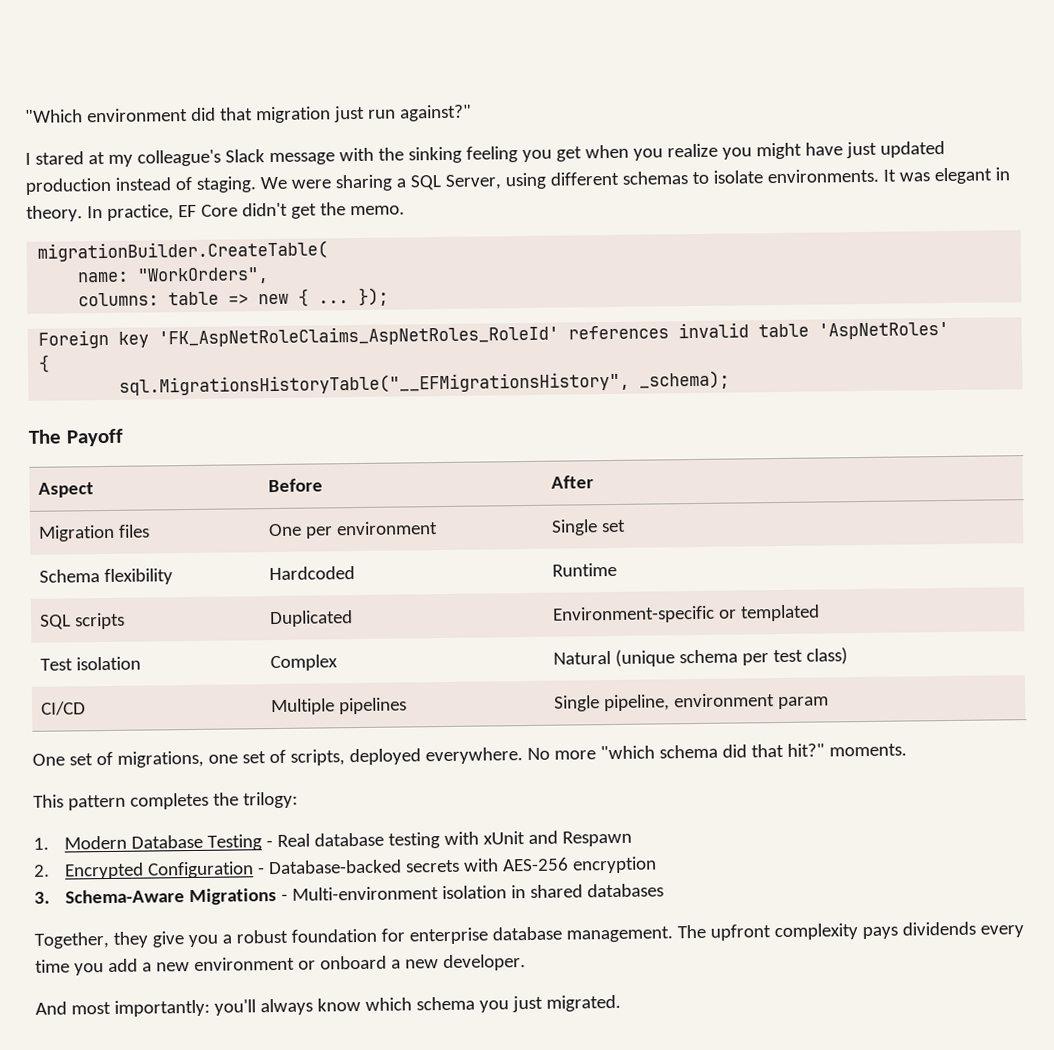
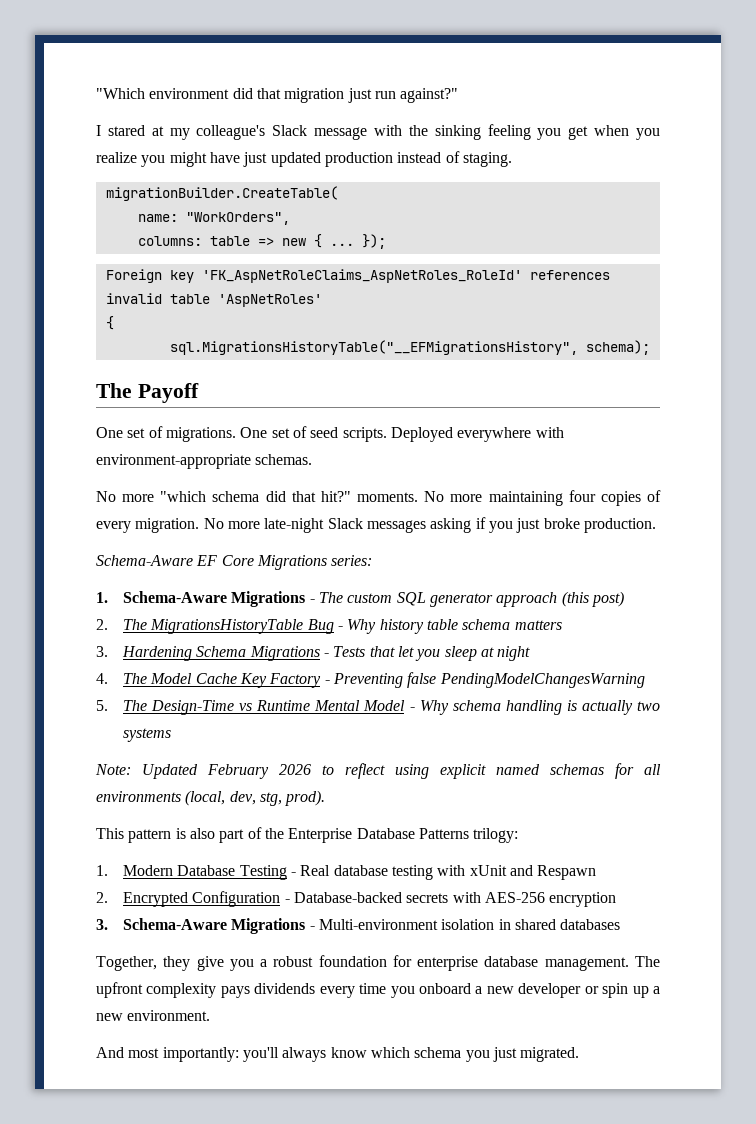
[259,167,1010,192] [26,202,405,222] We were sharing a SQL Server, using different schemas to isolate environments. It was elegant in theory. In practice, EF Core didn't get the memo. -> (512, 159) none
[639,370,731,390] _schema); -> [585,340,650,355] schema);
[38,482,95,498] [268,478,324,493] [551,475,595,489] [38,524,151,542] [268,521,439,539] [551,519,627,536] [39,568,174,586] [269,566,356,581] [552,562,618,577] [40,612,126,630] [270,610,354,628] [552,604,821,624] [40,656,142,671] [270,654,339,672] [553,647,849,667] [41,701,87,716] [271,697,408,716] [554,693,830,712] [32,747,523,768] // Aspect | Before | After // Migration files | One per environment | Single set // Schema flexibility | Hardcoded | Runtime // SQL scripts | Duplicated | Environment-specific or templated // Test isolation | Complex | Natural (unique schema per test class) // CI/CD | Multiple pipelines | Single pipeline, environment param // One set of migrations, one set of scripts, deployed everywhere. -> [96,426,564,442] [96,454,313,469] // One set of migrations. One set of seed scripts. Deployed everywhere with environment-appropriate schemas. //
[33,792,239,811] // This pattern completes the -> [424,490,661,506] [96,517,656,533] [96,555,373,570] [96,591,624,607] [96,619,562,634] [96,646,531,661] [96,672,645,688] [96,700,660,715] [123,728,172,742] [95,763,661,779] [96,790,326,806] [96,827,469,843] No more maintaining four copies of every migration. No more late-night Slack messages asking if you just broke production. // Schema-Aware EF Core Migrations series: // 1. Schema-Aware Migrations - The custom SQL generator approach (this post) // 2. The MigrationsHistoryTable Bug - Why history table schema matters // 3. Hardening Schema Migrations - Tests that let you sleep at night // 4. The Model Cache Key Factory - Preventing false PendingModelChangesWarning // 5. The Design-Time vs Runtime Mental Model - Why schema handling is actually two systems // Note: Updated February 2026 to reflect using explicit named schemas for all environments (local, dev, stg, prod). // This pattern is also part of the Enterprise Database Patterns
[107,954,526,973] add a new environment or onboard a new developer. -> [419,983,661,998] [96,1010,211,1021] onboard a new developer or spin up a new environment.

